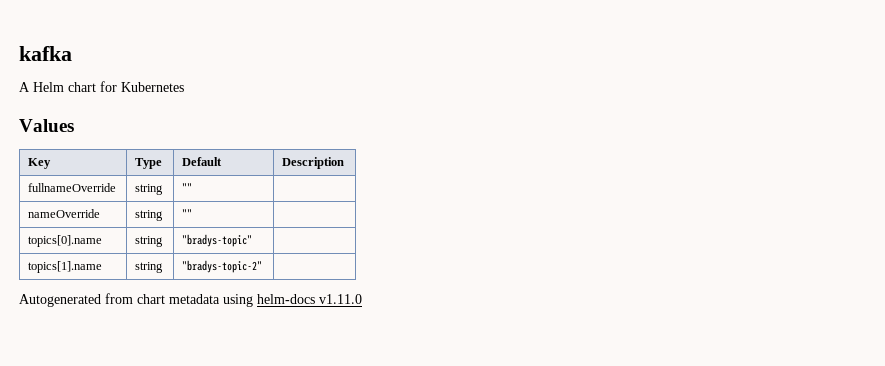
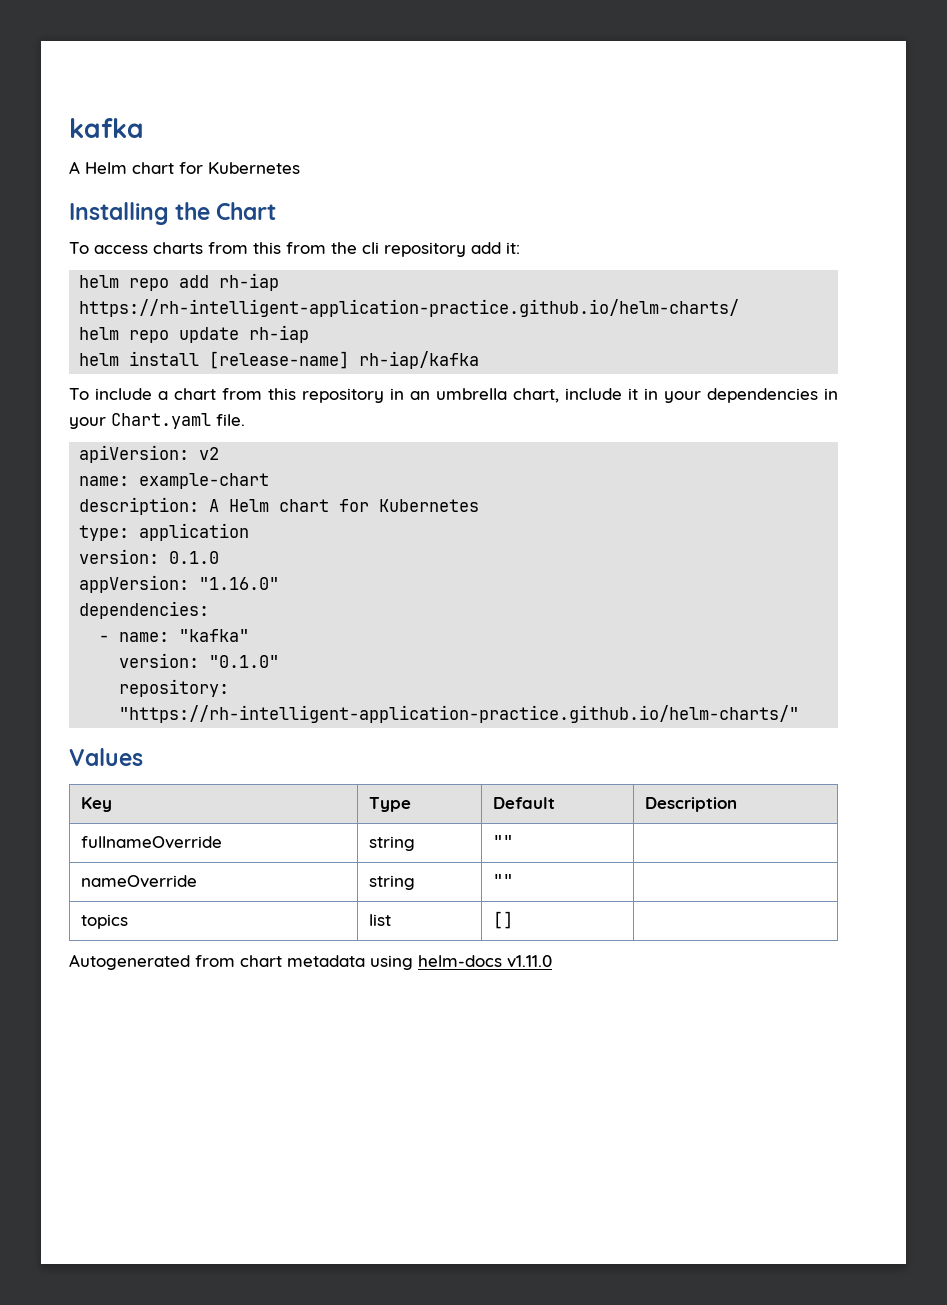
(184, 87) none -> [69,202,277,225] [69,242,520,257] [79,273,280,291] [79,299,740,317] [79,325,310,343] [79,351,480,369] [69,388,838,403] [69,413,245,429] [79,445,220,463] [79,473,270,489] [79,497,480,515] [79,523,250,541] [79,549,220,564] [79,575,280,593] [79,601,210,619] [99,629,250,642] [119,653,280,668] [119,679,230,697] [119,705,800,723] // Installing the Chart // To access charts from this from the cli repository add it: // helm repo add rh-iap https://rh-intelligent-application-practice.github.io/helm-charts/ // helm repo update rh-iap // helm install [release-name] rh-iap/kafka // To include a chart from this repository in an umbrella chart, include it in your dependencies in your Chart.yaml file. // apiVersion: v2 // name: example-chart // description: A Helm chart for Kubernetes // type: application // version: 0.1.0 // appVersion: "1.16.0" // dependencies: // - name: "kafka" // version: "0.1.0" // repository: "https://rh-intelligent-application-practice.github.io/helm-charts/"
[28,235,103,247] [135,236,164,247] [182,234,253,247] [28,261,103,273] [135,262,164,273] [182,260,263,273] topics[0].name | string | "bradys-topic" | // topics[1].name | string | "bradys-topic-2" -> [81,914,129,929] [369,914,392,926] [493,911,514,929] topics | list | []

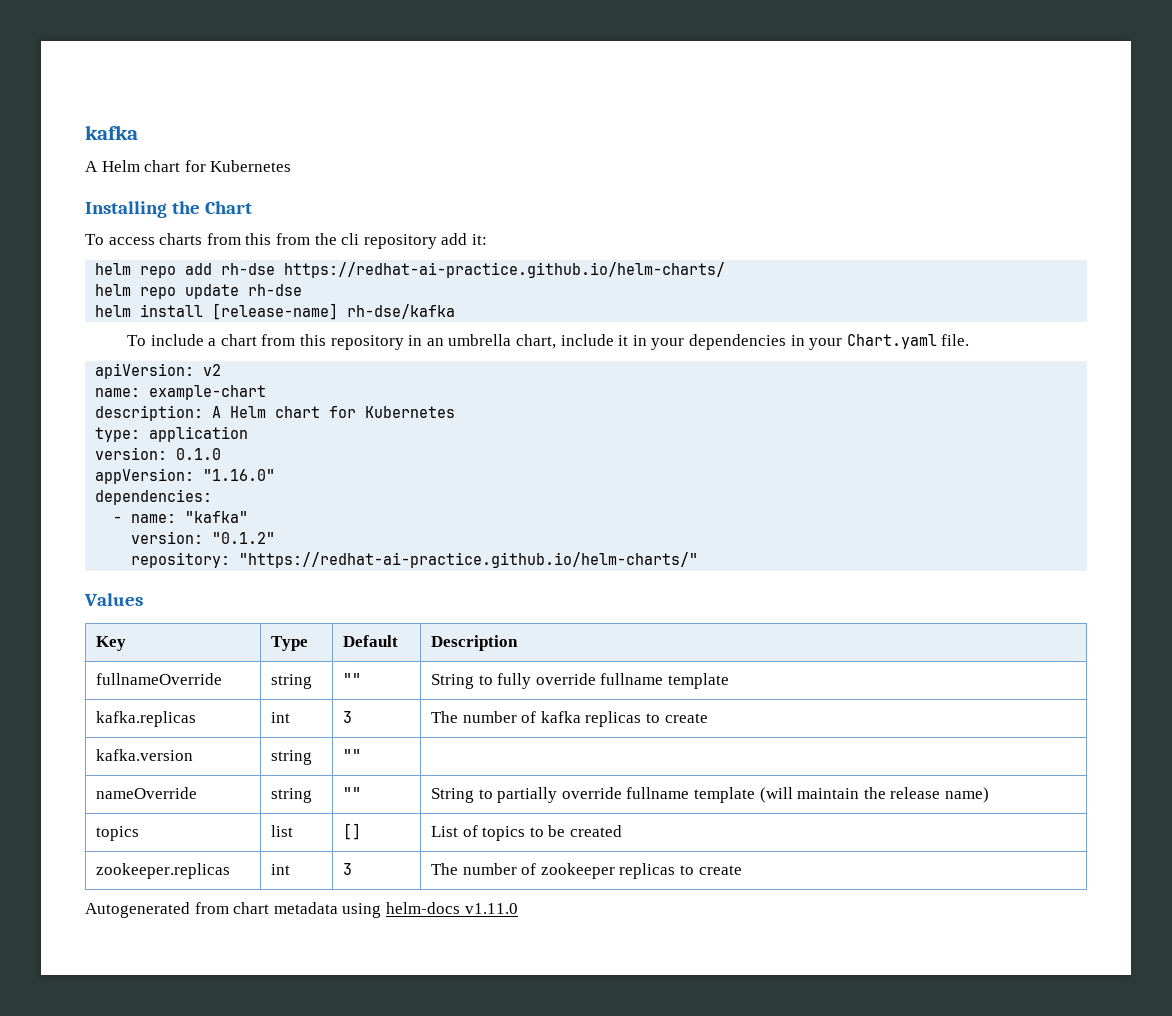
[219,273,280,291] [79,299,740,317] rh-iap https://rh-intelligent-application-practice.github.io/helm-charts/ -> [221,262,726,278] rh-dse https://redhat-ai-practice.github.io/helm-charts/
[249,325,310,343] rh-iap -> [248,284,303,296] rh-dse
[359,351,480,369] rh-iap/kafka -> [347,304,456,319] rh-dse/kafka
[209,655,280,668] "0.1.0" -> [212,532,276,544] "0.1.2"
[119,705,800,723] "https://rh-intelligent-application-practice.github.io/helm-charts/" -> [239,552,699,568] "https://redhat-ai-practice.github.io/helm-charts/"
[81,875,198,888] [369,875,416,890] [493,874,514,887] [81,914,129,929] [369,914,392,926] [493,911,514,929] // nameOverride | string | "" | // topics | list | [] | -> [431,673,730,689] [96,711,197,727] [271,712,291,723] [343,711,353,723] [431,711,708,727] [96,749,194,761] [271,750,313,765] [343,749,362,761] [96,787,198,799] [271,788,313,803] [343,787,362,799] [431,787,989,803] [96,826,140,841] [271,825,294,837] [343,823,362,840] [431,825,623,841] [96,863,231,879] [271,864,291,875] [343,863,353,875] [431,863,742,879] String to fully override fullname template // kafka.replicas | int | 3 | The number of kafka replicas to create // kafka.version | string | "" | // nameOverride | string | "" | String to partially override fullname template (will maintain the release name) // topics | list | [] | List of topics to be created // zookeeper.replicas | int | 3 | The number of zookeeper replicas to create

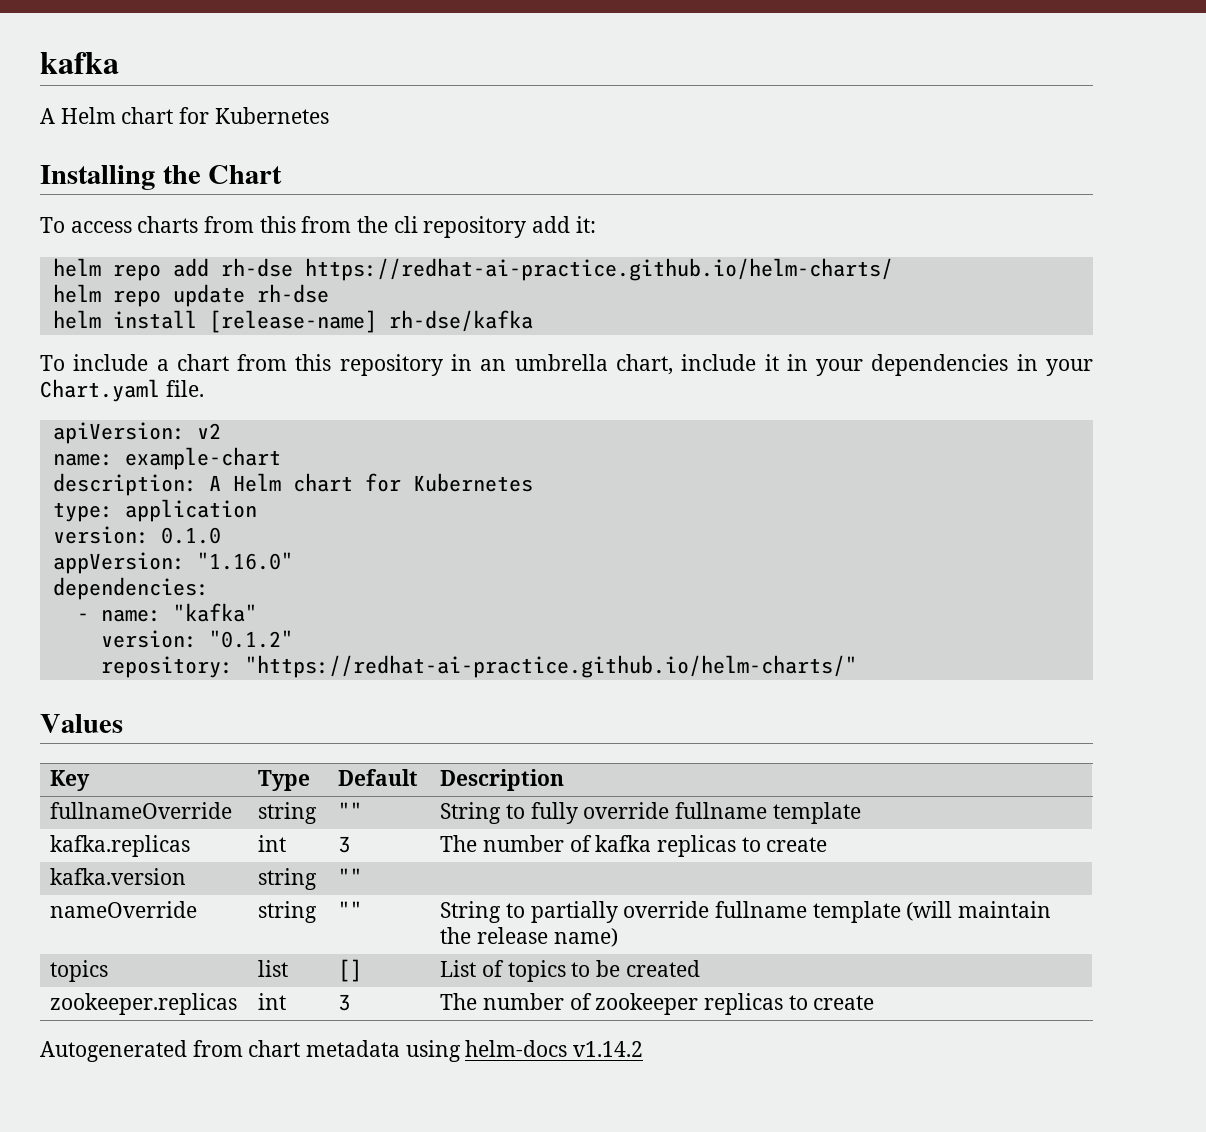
[464,903,518,914] v1.11.0 -> [573,1041,644,1057] v1.14.2

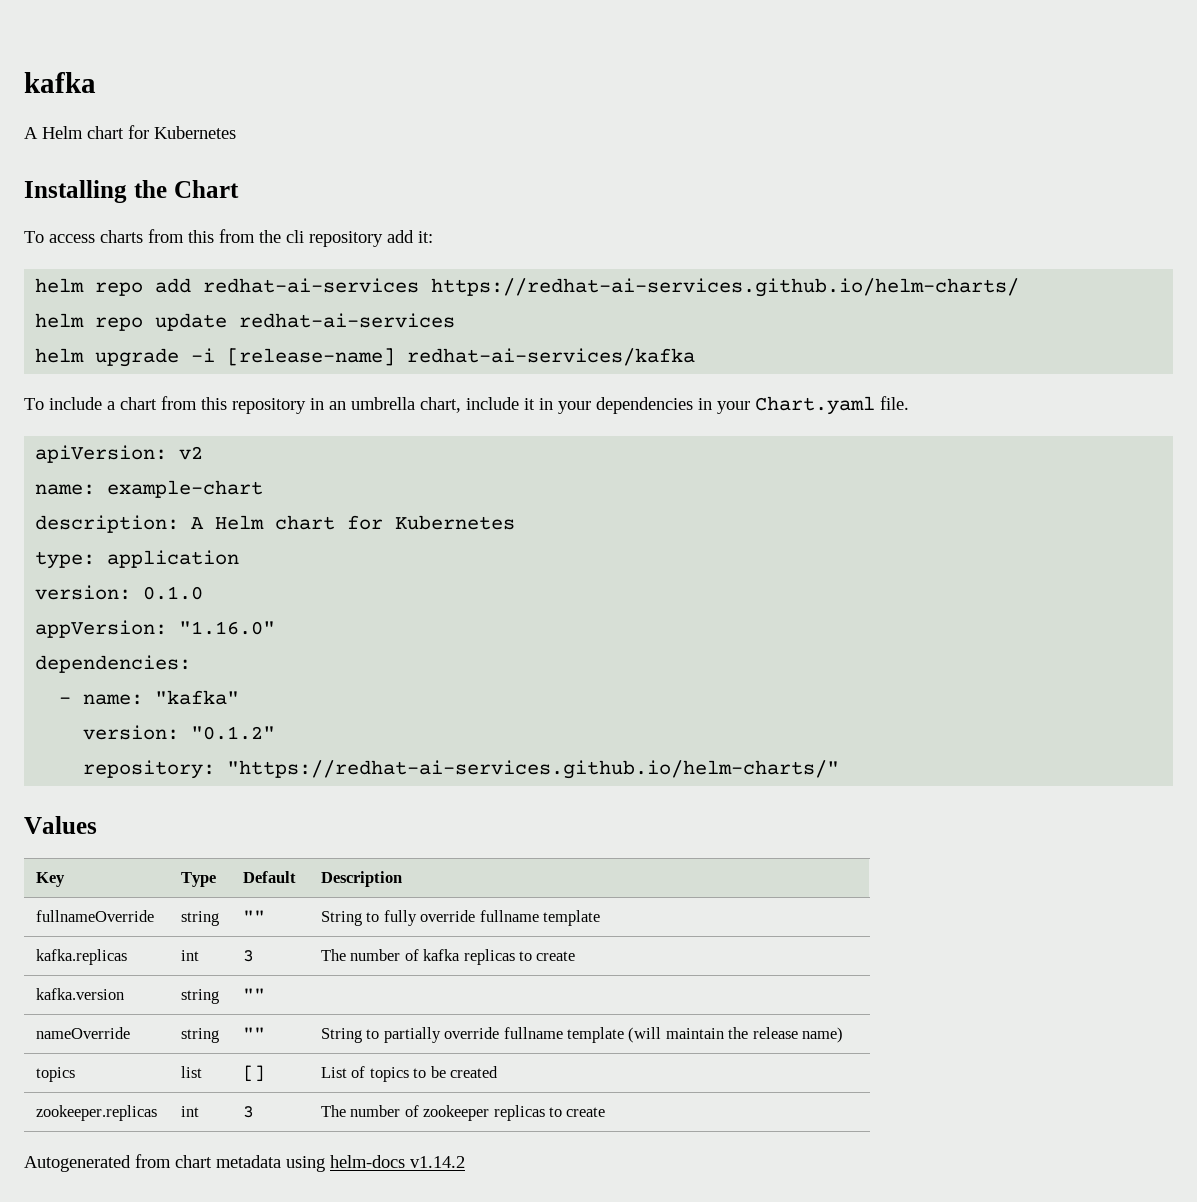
[220,258,893,281] rh-dse https://redhat-ai-practice.github.io/helm-charts/ -> [203,278,1020,297] redhat-ai-services https://redhat-ai-services.github.io/helm-charts/
[256,284,329,303] [52,310,533,333] rh-dse // helm install [release-name] rh-dse/kafka -> [239,313,456,328] [35,348,696,367] redhat-ai-services // helm upgrade -i [release-name] redhat-ai-services/kafka
[244,655,857,678] "https://redhat-ai-practice.github.io/helm-charts/" -> [227,760,840,779] "https://redhat-ai-services.github.io/helm-charts/"

